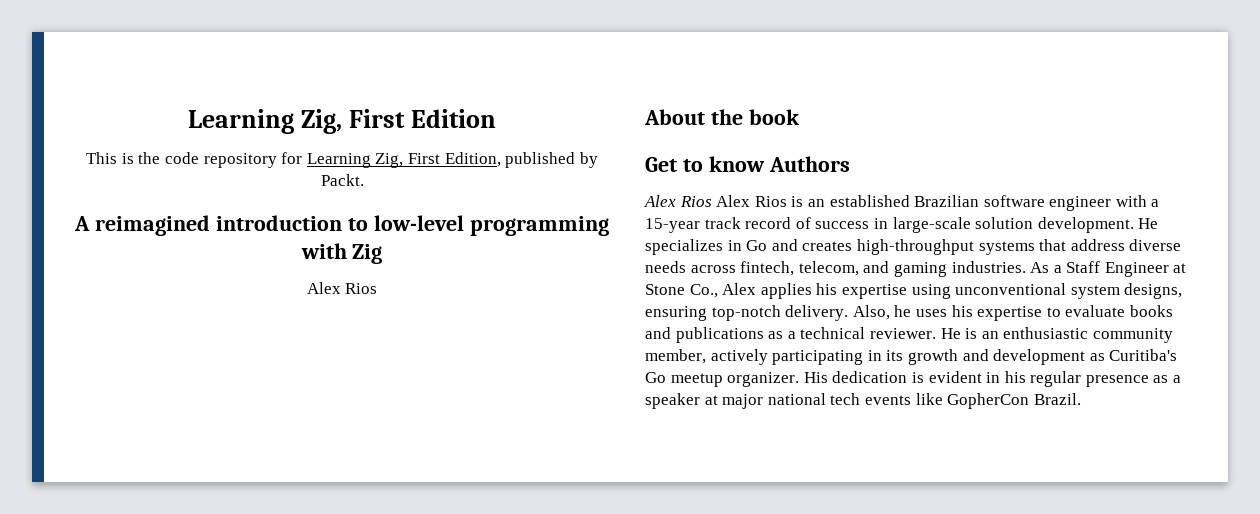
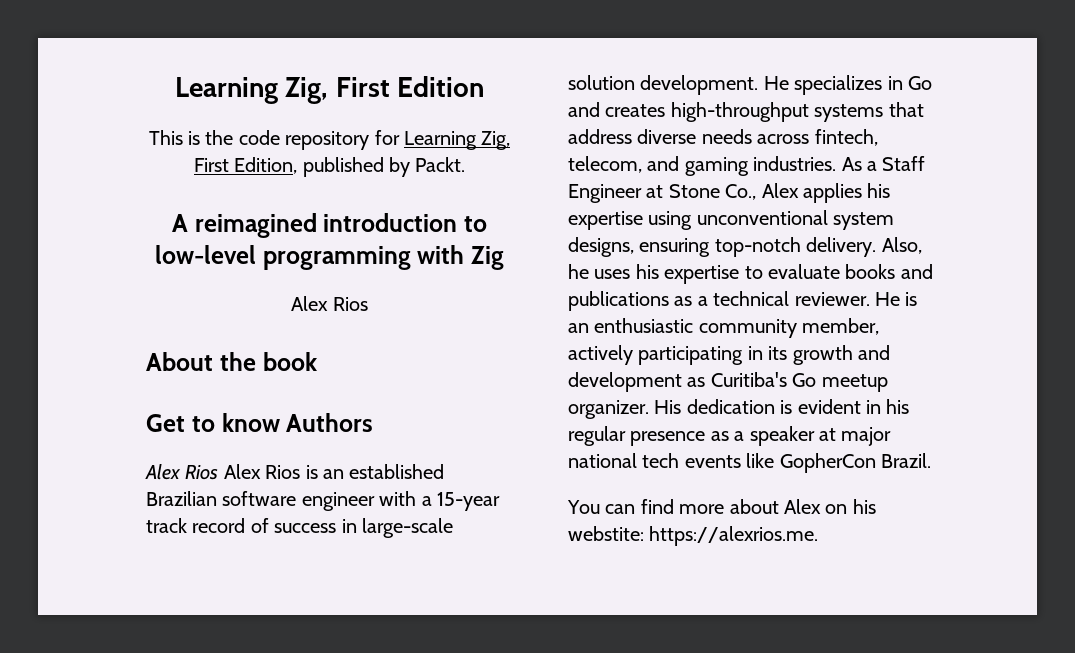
(1081, 399) none -> [567,499,876,514] [568,526,819,546] // You can find more about Alex on his webstite: https://alexrios.me.

